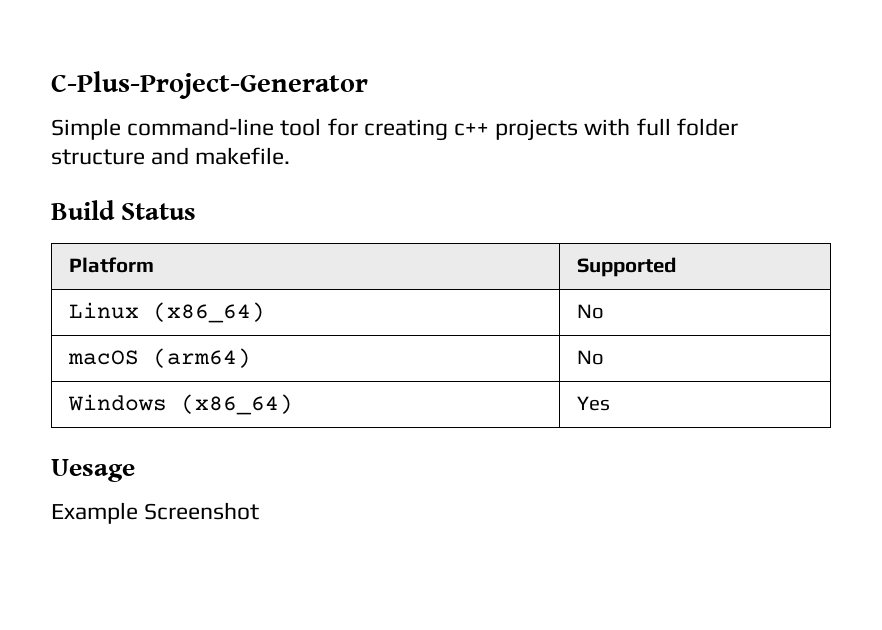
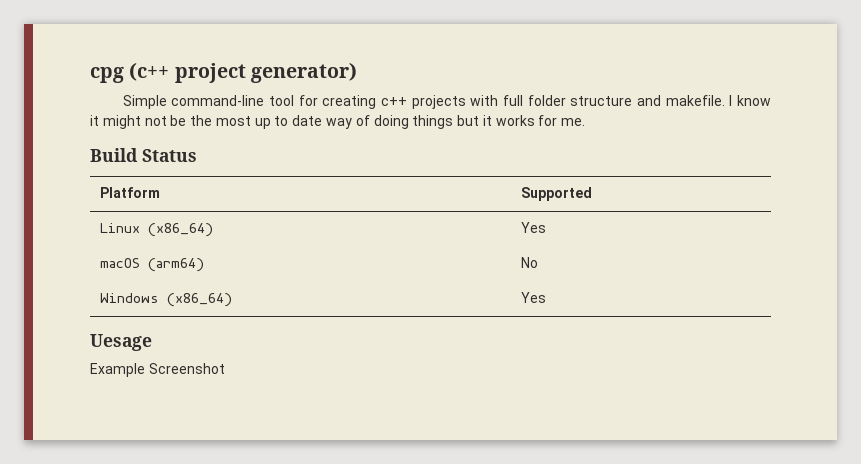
[51,71,368,99] C-Plus-Project-Generator -> [90,62,357,83] cpg (c++ project generator)
(291, 156) none -> [729,95,772,106] [90,115,586,129] I know it might not be the most up to date way of doing things but it works for me.
[576,304,604,319] No -> [520,222,546,233] Yes

